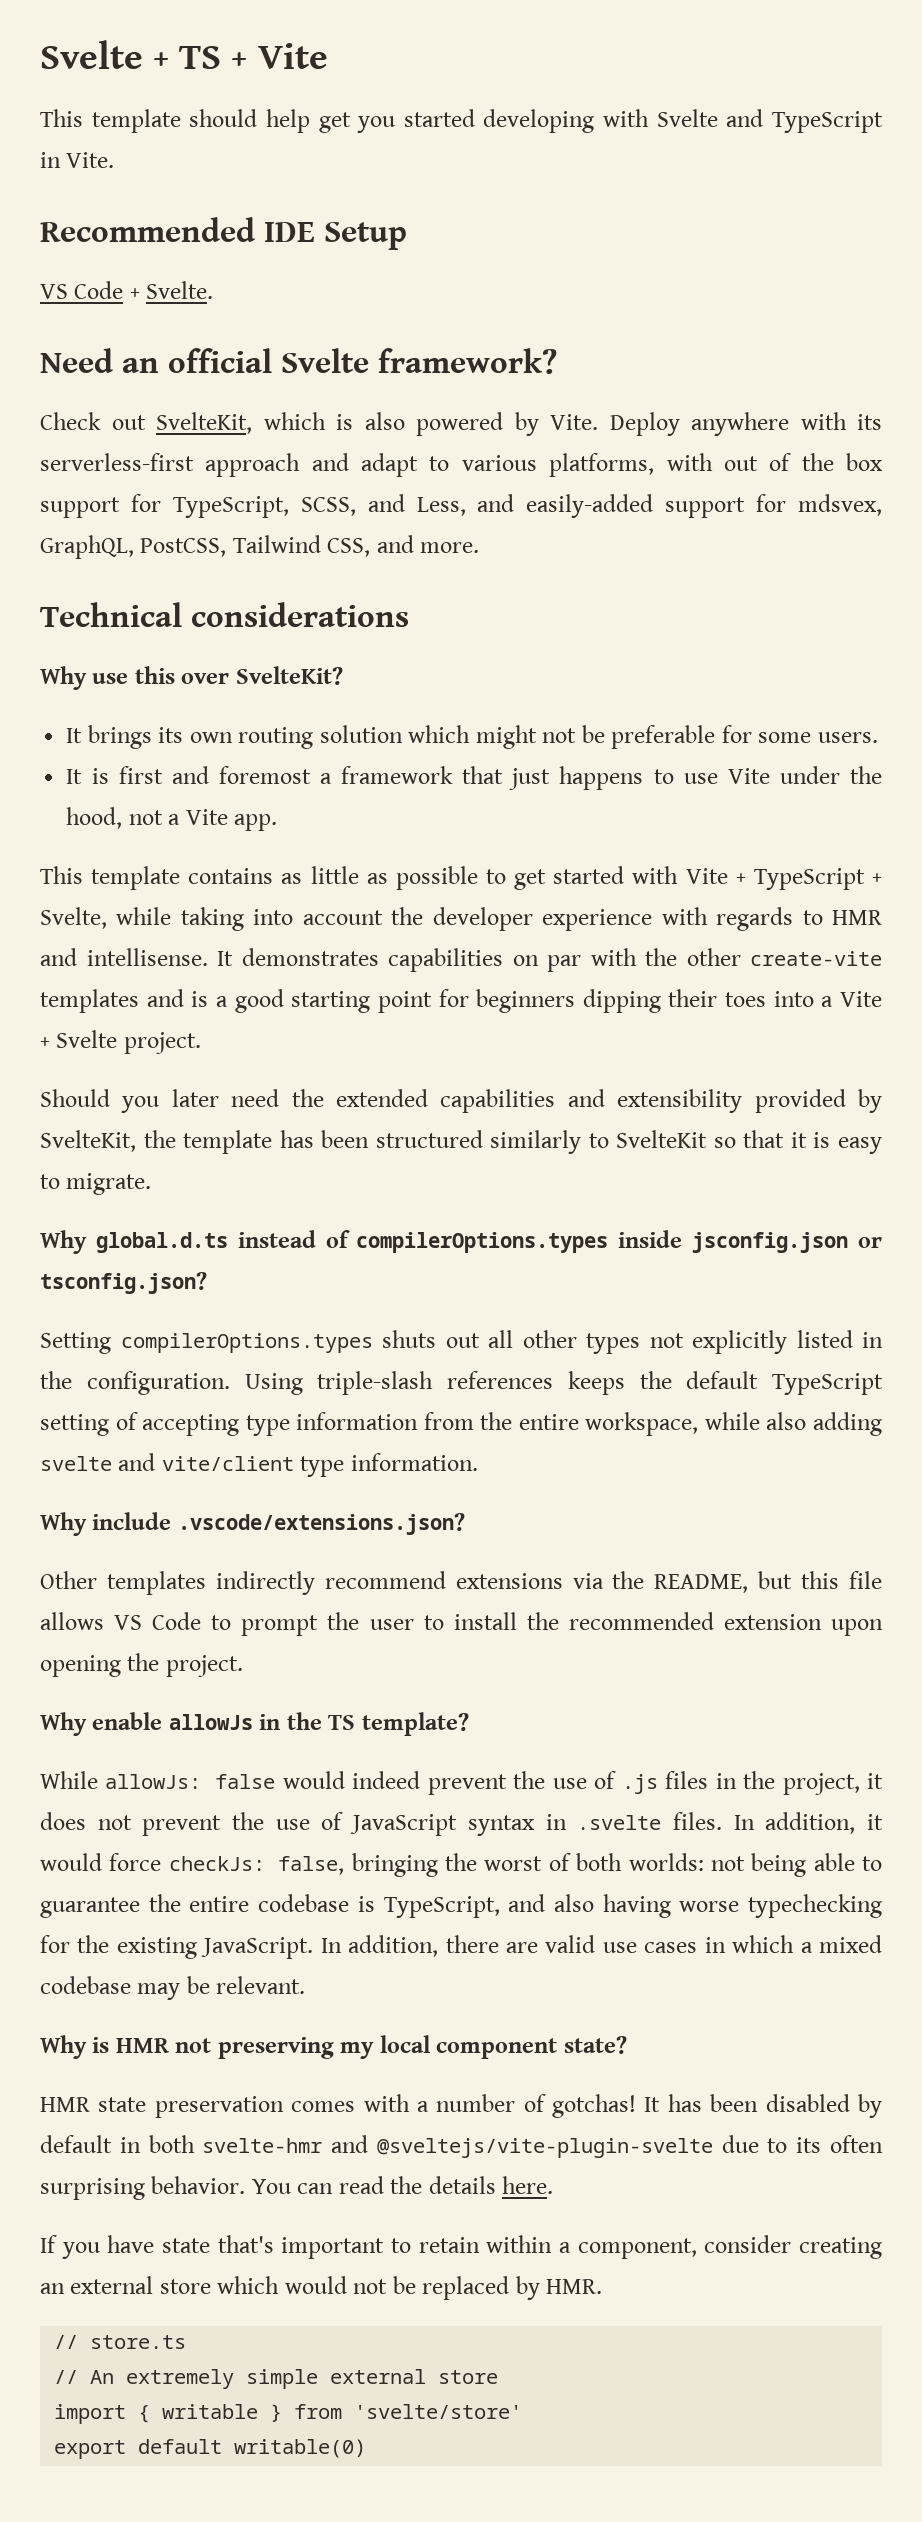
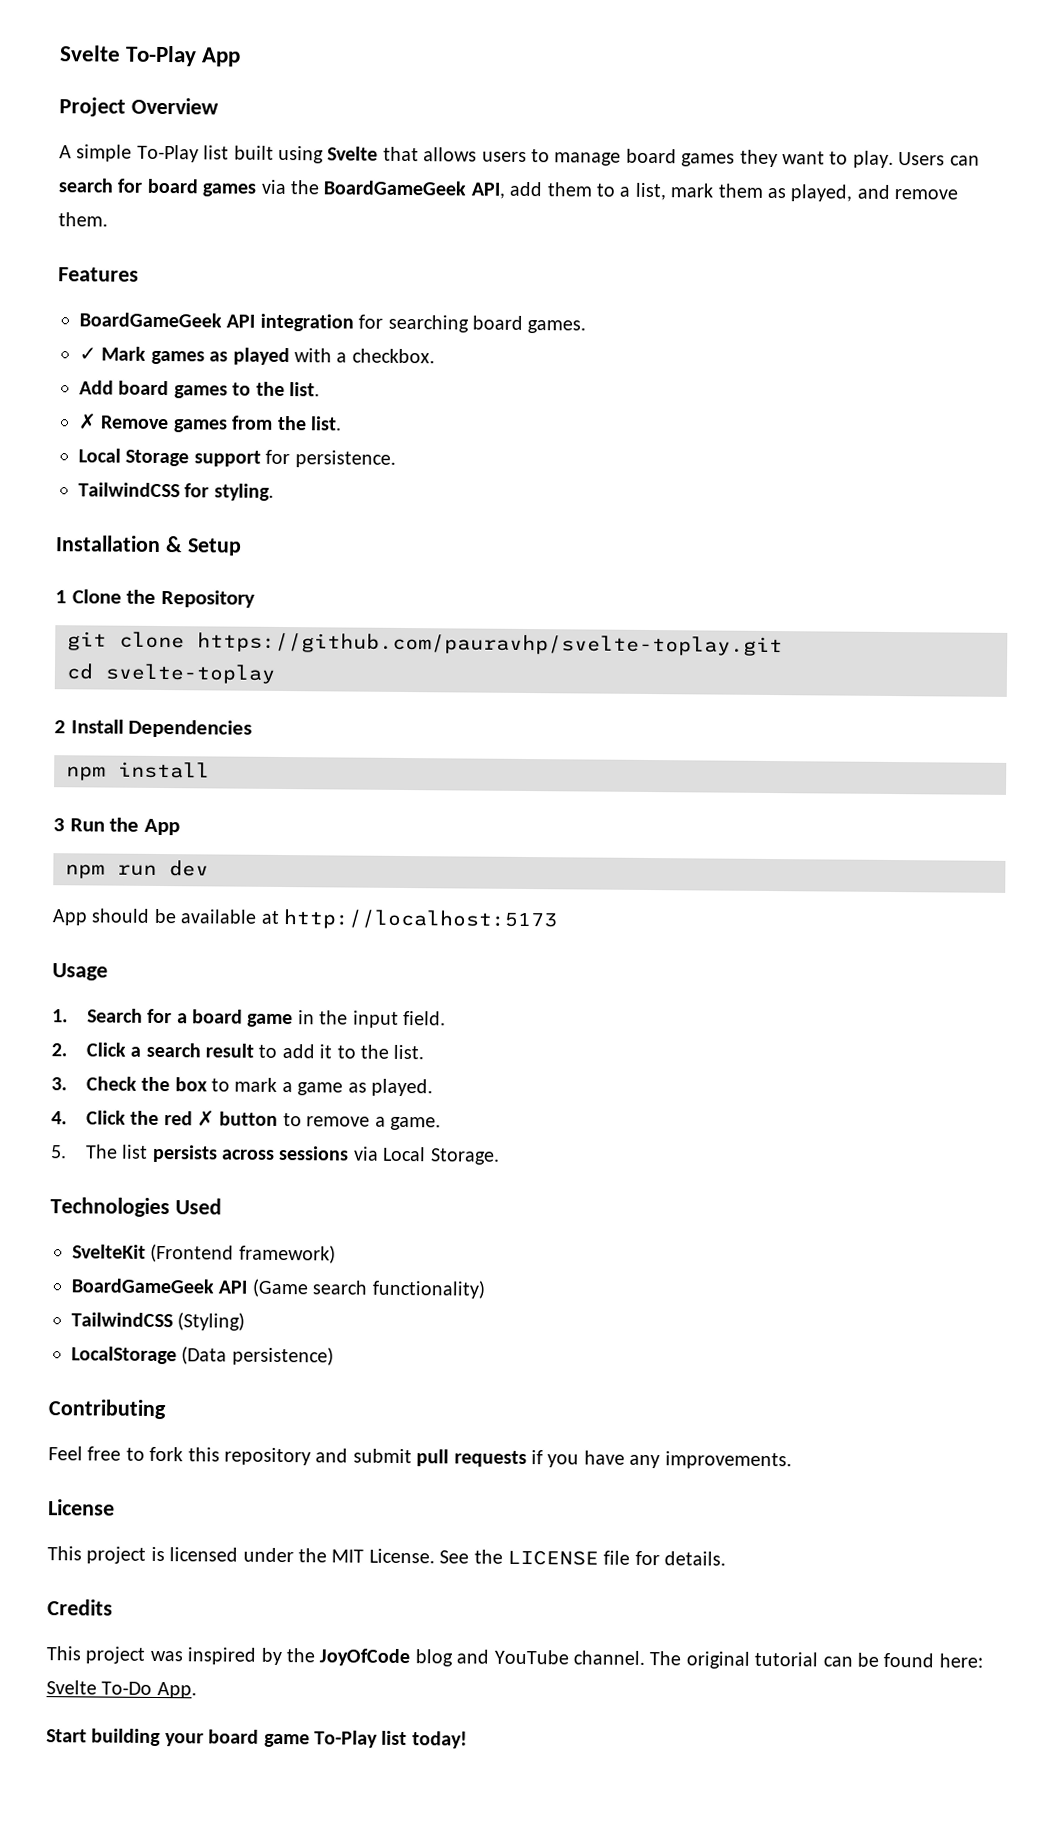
[40,40,328,69] [40,109,883,133] [40,152,115,168] [40,217,407,250] [40,281,214,299] [40,348,557,374] [40,412,882,436] [40,453,884,477] [40,494,882,518] [40,535,480,559] [40,602,409,627] [40,666,343,690] [66,725,878,749] [66,766,883,790] [66,807,278,831] [40,866,882,890] [40,907,882,931] [40,948,882,972] [40,989,882,1013] [40,1030,201,1054] [40,1089,882,1113] [40,1130,883,1154] [40,1173,152,1195] [40,1230,882,1254] [40,1272,207,1294] [40,1330,883,1354] [40,1371,883,1395] [40,1412,882,1436] [40,1453,478,1477] [40,1512,465,1536] [40,1571,882,1595] [40,1612,884,1636] [40,1653,243,1677] [40,1712,469,1736] [40,1771,883,1795] [40,1812,884,1836] [40,1853,883,1877] [40,1894,883,1918] [40,1935,883,1959] [40,1976,306,2000] [40,2035,627,2059] [40,2094,882,2118] [40,2135,884,2158] [40,2176,554,2200] [40,2235,882,2259] [40,2276,603,2300] [54,2335,187,2349] [54,2369,499,2389] [54,2404,523,2424] [54,2439,367,2459] Svelte + TS + Vite // This template should help get you started developing with Svelte and TypeScript in Vite. // Recommended IDE Setup // VS Code + Svelte. // Need an official Svelte framework? // Check out SvelteKit, which is also powered by Vite. Deploy anywhere with its serverless-first approach and adapt to various platforms, with out of the box support for TypeScript, SCSS, and Less, and easily-added support for mdsvex, GraphQL, PostCSS, Tailwind CSS, and more. // Technical considerations // Why use this over SvelteKit? // It brings its own routing solution which might not be preferable for some users. // It is first and foremost a framework that just happens to use Vite under the hood, not a Vite app. // This template contains as little as possible to get started with Vite + TypeScript + Svelte, while taking into account the developer experience with regards to HMR and intellisense. It demonstrates capabilities on par with the other create-vite templates and is a good starting point for beginners dipping their toes into a Vite + Svelte project. // Should you later need the extended capabilities and extensibility provided by SvelteKit, the template has been structured similarly to SvelteKit so that it is easy to migrate. // Why global.d.ts instead of compilerOptions.types inside jsconfig.json or tsconfig.json? // Setting compilerOptions.types shuts out all other types not explicitly listed in the configuration. Using triple-slash references keeps the default TypeScript setting of accepting type information from the entire workspace, while also adding svelte and vite/client type information. // Why include .vscode/extensions.json? // Other templates indirectly recommend extensions via the README, but this file allows VS Code to prompt the user to install the recommended extension upon opening the project. // Why enable allowJs in the TS template? // While allowJs: false would indeed prevent the use of .js files in the project, it does not prevent the use of JavaScript syntax in .svelte files. In addition, it would force checkJs: false, bringing the worst of both worlds: not being able to guarantee the entire codebase is TypeScript, and also having worse typechecking for the existing JavaScript. In addition, there are valid use cases in which a mixed codebase may be relevant. // Why is HMR not preserving my local component state? // HMR state preservation comes with a number of gotchas! It has been disabled by default in both svelte-hmr and @sveltejs/vite-plugin-svelte due to its often surprising behavior. You can read the details here. // If you have state that's important to retain within a component, consider creating an external store which would not be replaced by HMR. // // store.ts // // An extremely simple external store // import { writable } from 'svelte/store' // export default writable(0) -> [59,45,242,67] [59,97,219,117] [59,144,980,168] [58,178,959,202] [58,212,108,227] [58,267,139,282] [79,312,587,334] [79,346,435,366] [79,380,320,399] [78,413,342,433] [78,448,396,468] [78,482,274,501] [55,535,242,556] [55,589,256,608] [67,631,783,657] [66,663,276,684] [54,719,253,738] [66,761,210,781] [53,817,181,836] [65,860,209,879] [52,908,558,931] [52,963,108,981] [52,1008,446,1028] [51,1042,425,1060] [51,1076,433,1097] [51,1110,441,1131] [50,1144,500,1165] [50,1197,222,1218] [72,1243,336,1264] [71,1278,485,1299] [71,1312,246,1331] [71,1346,334,1366] [48,1399,166,1420] [48,1446,792,1470] [48,1499,115,1516] [47,1546,727,1566] [47,1599,113,1616] [46,1646,983,1669] [46,1680,197,1699] [46,1728,468,1749] Svelte To-Play App // Project Overview // A simple To-Play list built using Svelte that allows users to manage board games they want to play. Users can search for board games via the BoardGameGeek API, add them to a list, mark them as played, and remove them. // Features // BoardGameGeek API integration for searching board games. // ✓ Mark games as played with a checkbox. // Add board games to the list. // ✗ Remove games from the list. // Local Storage support for persistence. // TailwindCSS for styling. // Installation & Setup // 1 Clone the Repository // git clone https://github.com/pauravhp/svelte-toplay.git // cd svelte-toplay // 2 Install Dependencies // npm install // 3 Run the App // npm run dev // App should be available at http://localhost:5173 // Usage // 1. Search for a board game in the input field. // 2. Click a search result to add it to the list. // 3. Check the box to mark a game as played. // 4. Click the red ✗ button to remove a game. // 5. The list persists across sessions via Local Storage. // Technologies Used // SvelteKit (Frontend framework) // BoardGameGeek API (Game search functionality) // TailwindCSS (Styling) // LocalStorage (Data persistence) // Contributing // Feel free to fork this repository and submit pull requests if you have any improvements. // License // This project is licensed under the MIT License. See the LICENSE file for details. // Credits // This project was inspired by the JoyOfCode blog and YouTube channel. The original tutorial can be found here: Svelte To-Do App. // Start building your board game To-Play list today!

